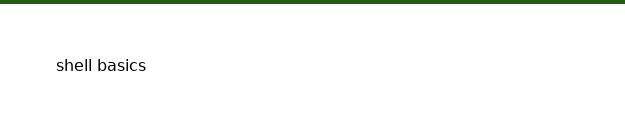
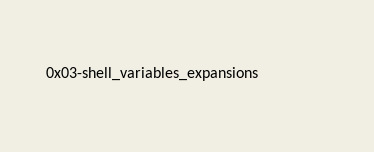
[56,59,146,71] shell basics -> [46,67,258,81] 0x03-shell_variables_expansions

